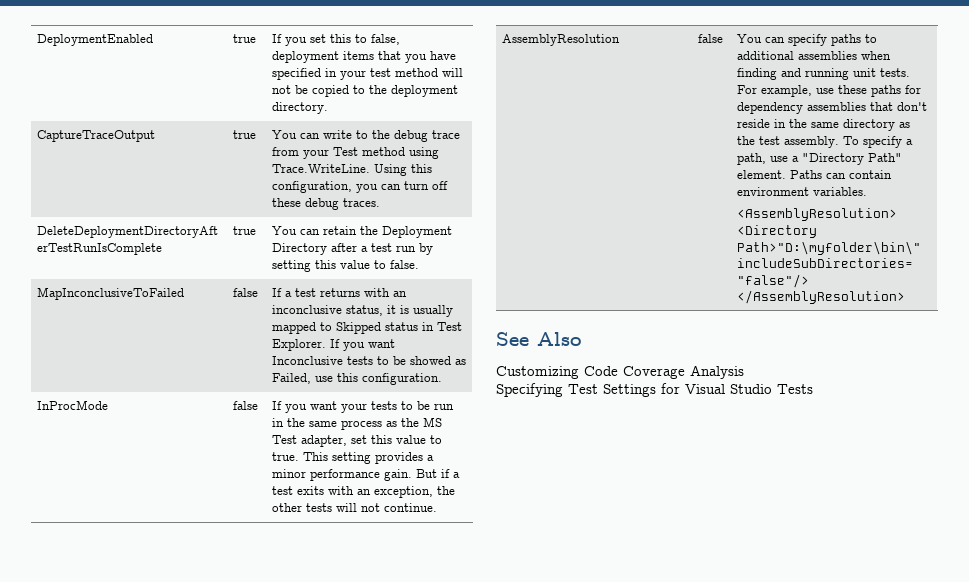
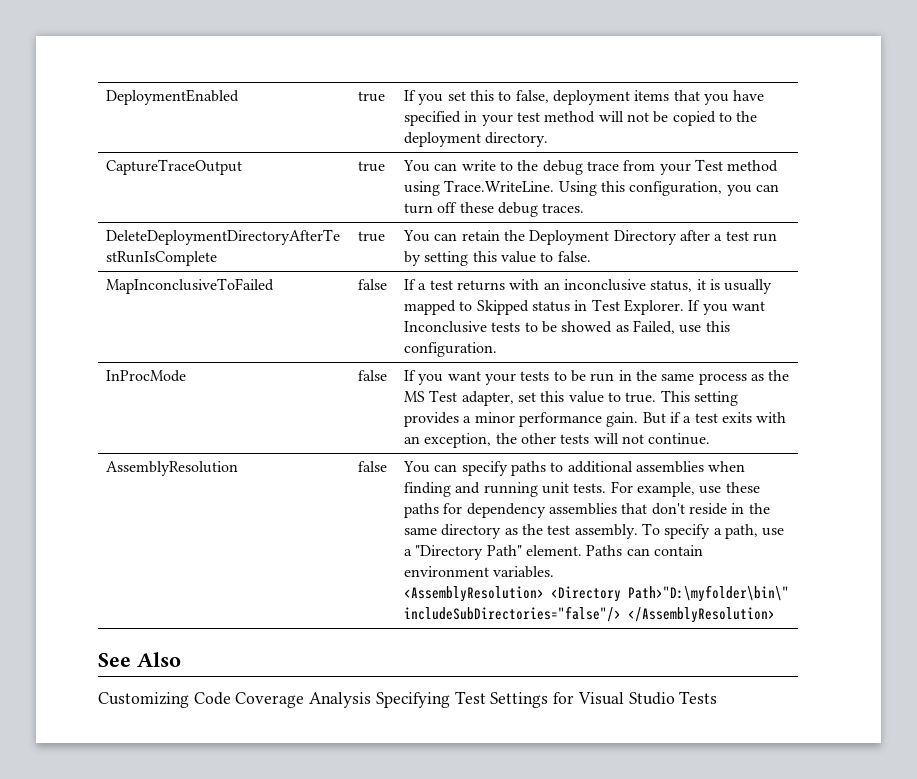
(744, 372) // -> (372, 700) none

